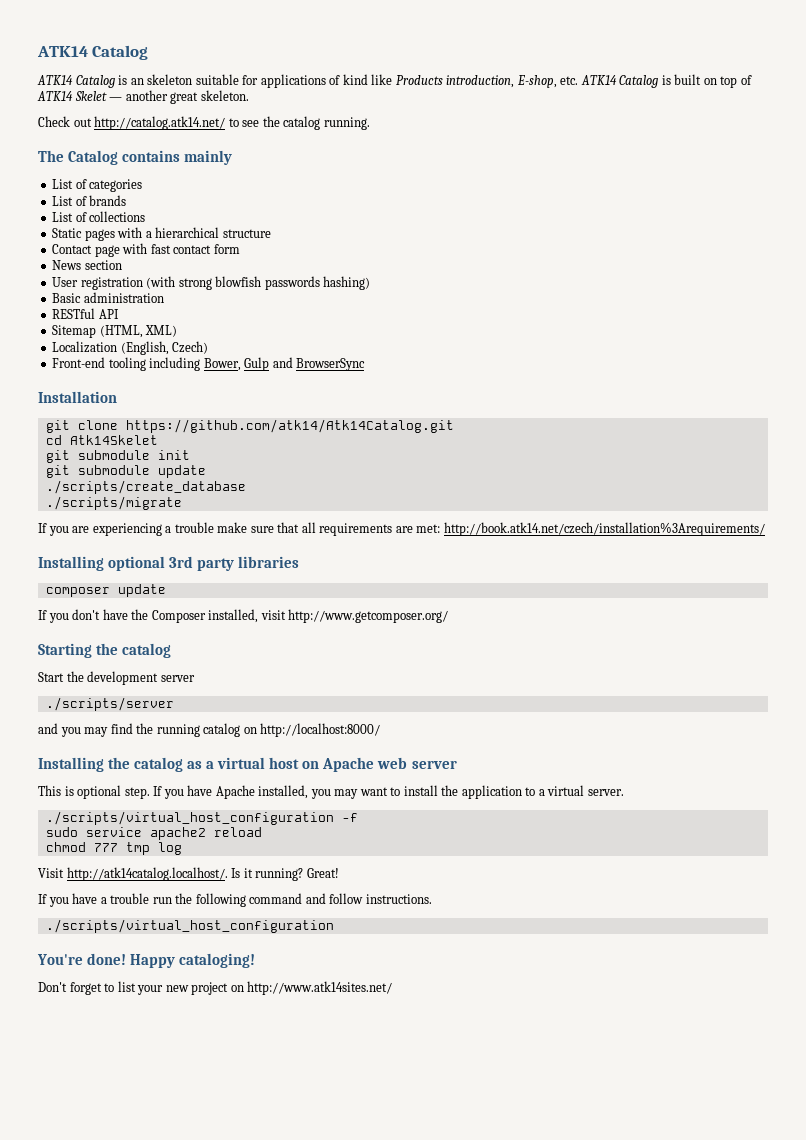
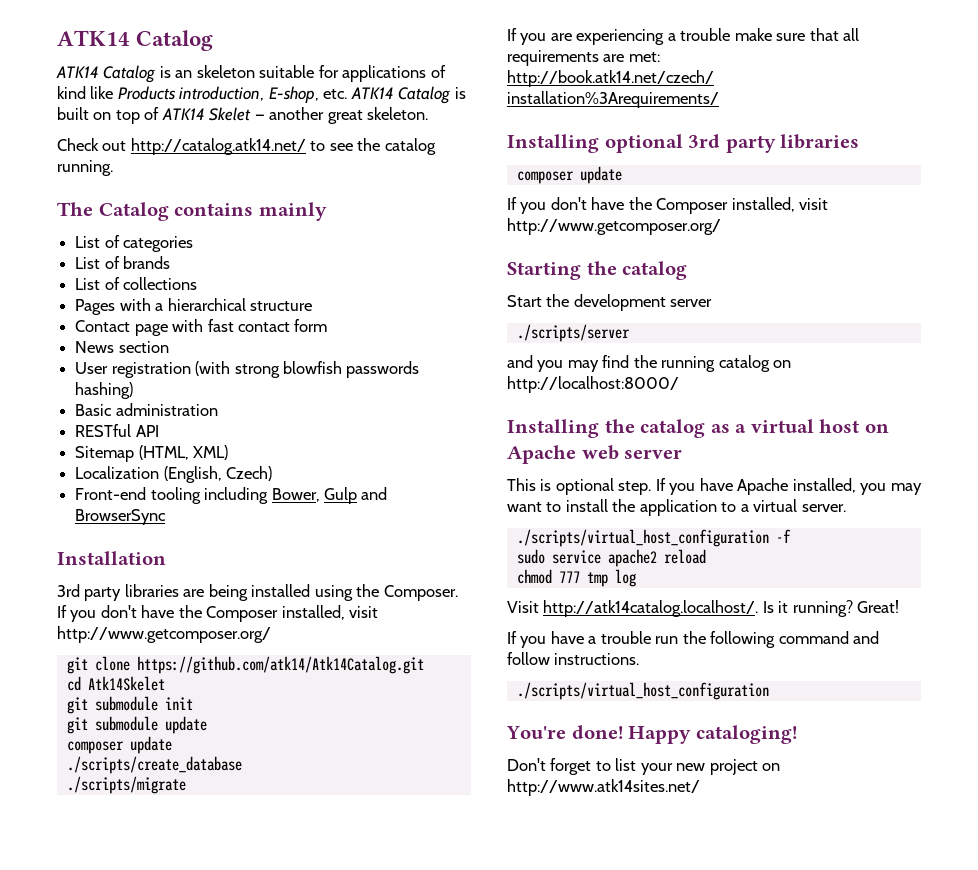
[52,228,115,241] Static pages -> [75,299,116,315] Pages
(117, 397) none -> [57,584,458,601] [57,605,379,622] [57,626,271,643] // 3rd party libraries are being installed using the Composer. If you don't have the Composer installed, visit http://www.getcomposer.org/
(206, 471) none -> [66,736,172,754] // composer update

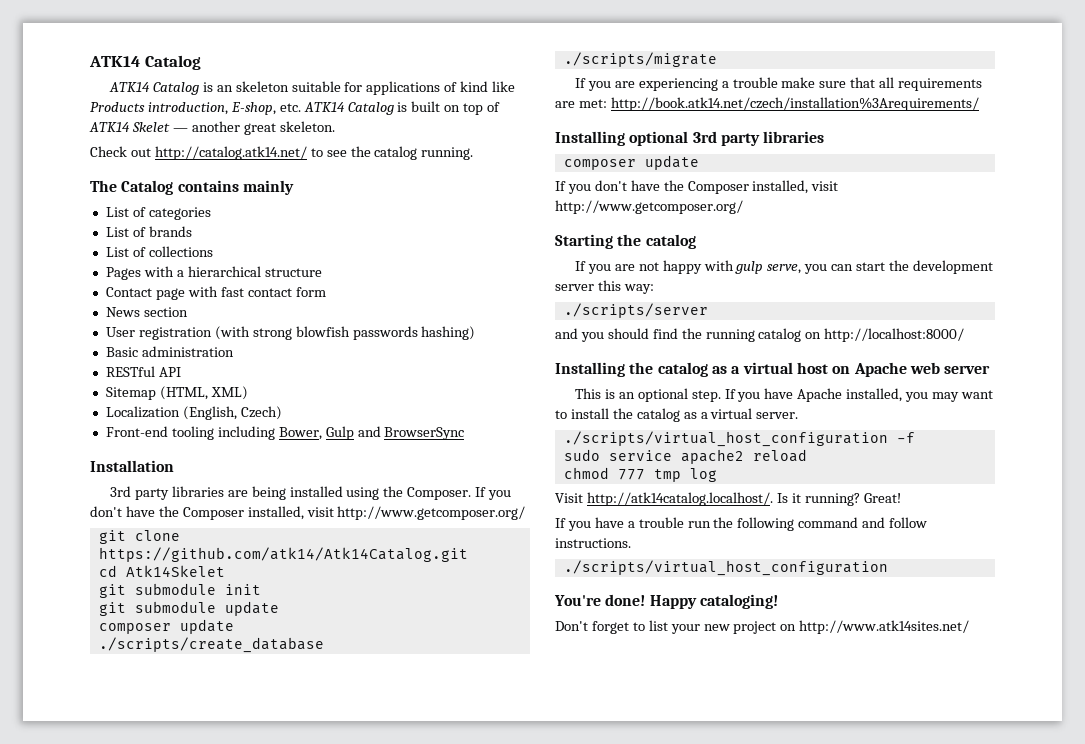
[507,295,542,307] Start -> [574,260,886,274] If you are not happy with gulp serve, you can start
(713, 303) none -> [597,280,654,294] this way:
[567,360,599,372] may -> [607,328,649,339] should
(552, 485) none -> [618,392,635,399] an
[639,499,737,516] application to -> [636,408,697,422] catalog as

